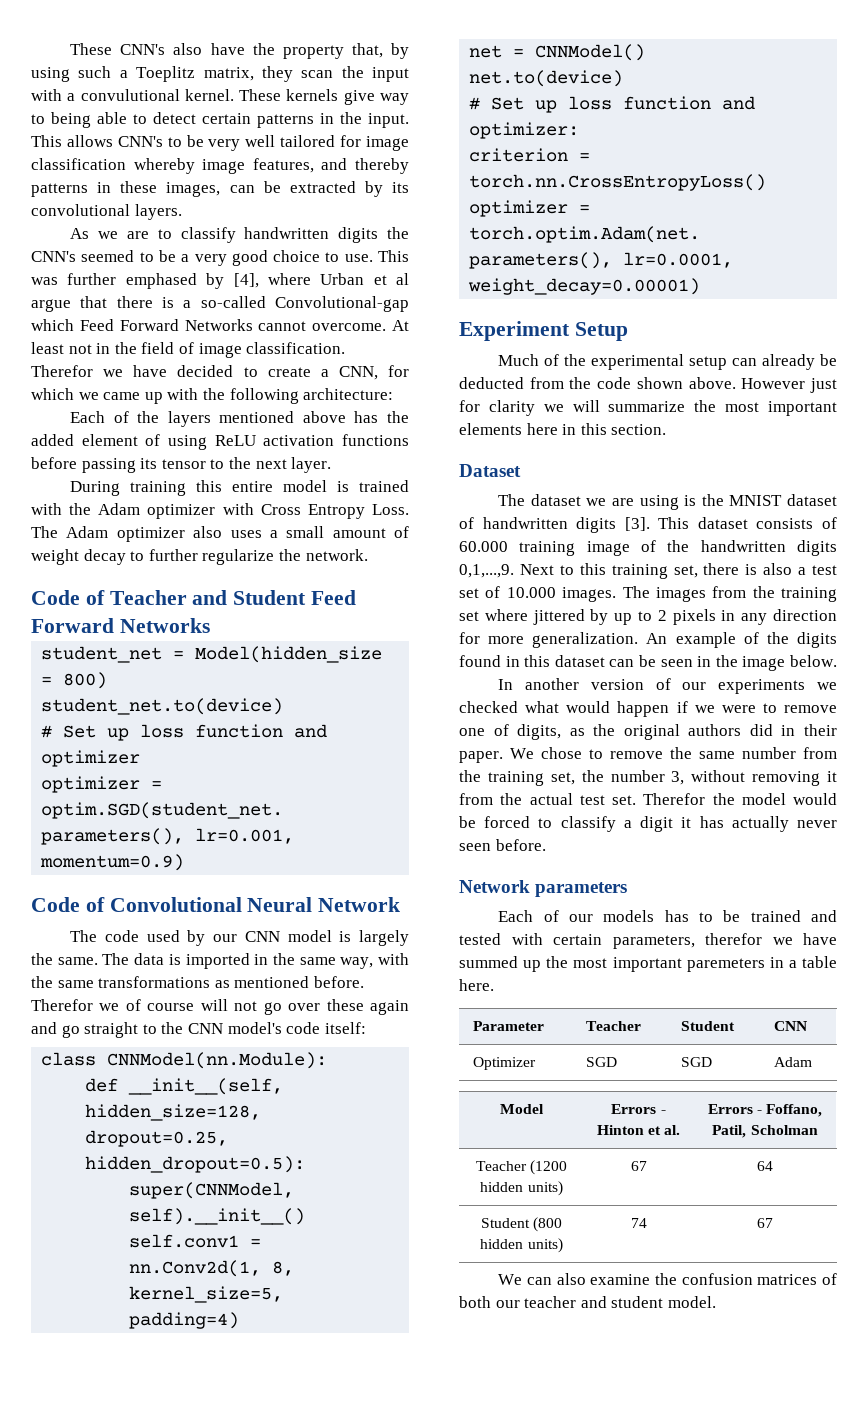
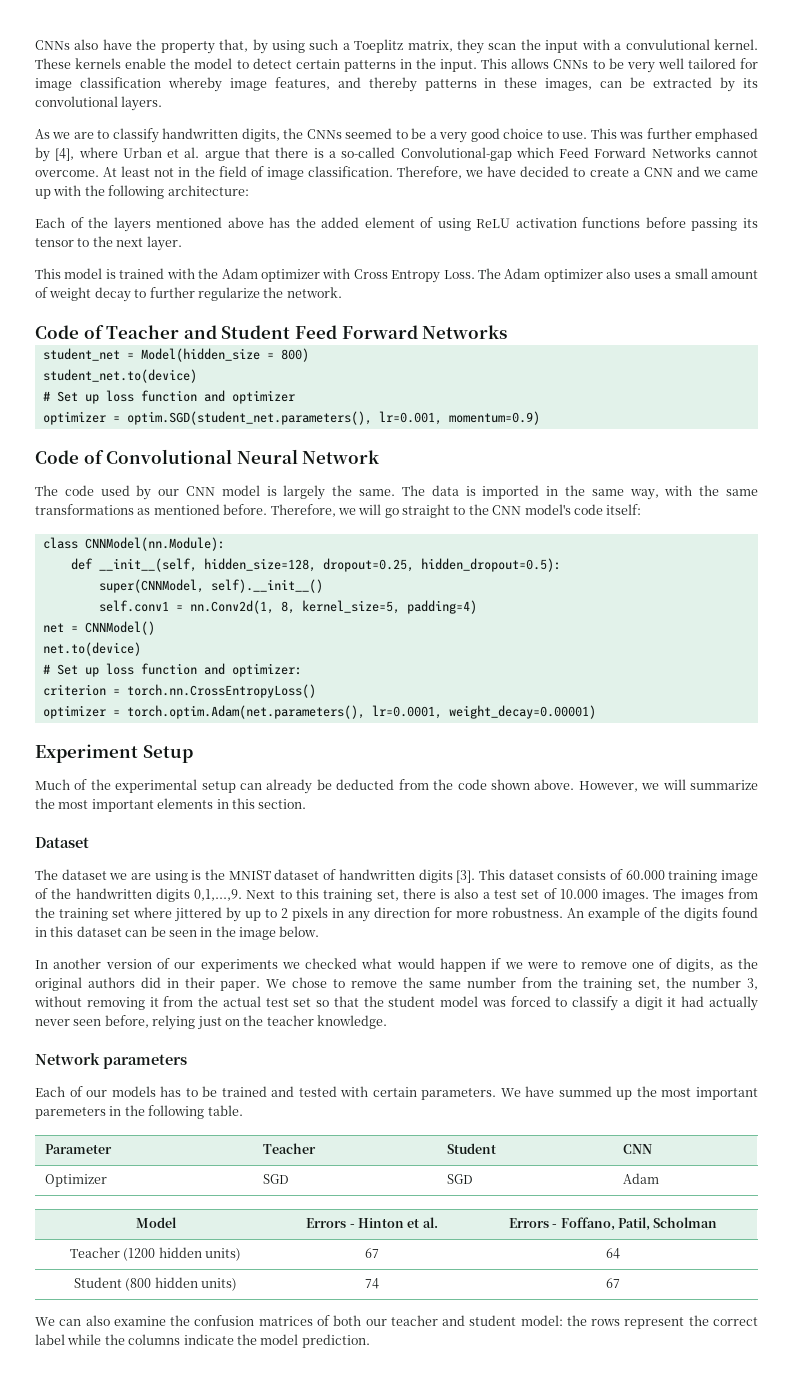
[70,43,166,55] These CNN's -> [35,40,70,50] CNNs
[343,90,409,105] [31,112,127,128] give way to being able -> [125,58,233,69] enable the model
[117,136,163,147] CNN's -> [553,59,589,69] CNNs
[338,227,409,243] [31,251,76,262] digits the CNN's -> [241,128,342,142] digits, the CNNs
[396,273,409,285] al -> [184,147,200,158] al.
[31,365,93,377] Therefor -> [397,166,462,179] Therefore,
[338,365,409,380] [31,388,74,400] CNN, for which -> [643,166,700,177] CNN and
[70,480,274,496] During training this entire -> [35,268,61,279] This
[31,999,410,1015] [31,1022,57,1034] Therefor we of course will not go over these again and -> [270,504,382,517] Therefore, we will
[741,378,837,393] [459,400,535,416] However just for clarity -> [578,781,638,792] However,
[526,423,558,435] here -> (214, 803) none
[532,632,639,648] generalization. -> [492,907,563,918] robustness.
[612,793,837,805] [459,816,476,828] set. Therefor the model would be -> [293,996,506,1007] set so that the student model was
[699,816,724,828] has -> [681,996,705,1007] had
[495,839,546,851] before. -> [104,1015,387,1030] before, relying just on the teacher knowledge.
[612,933,793,949] parameters, therefor we -> [421,1088,521,1100] parameters. We
[788,956,837,968] [459,979,494,991] a table here. -> [124,1105,243,1119] the following table.
[667,1296,716,1308] model. -> [520,1315,759,1329] [35,1334,370,1348] model: the rows represent the correct label while the columns indicate the model prediction.

